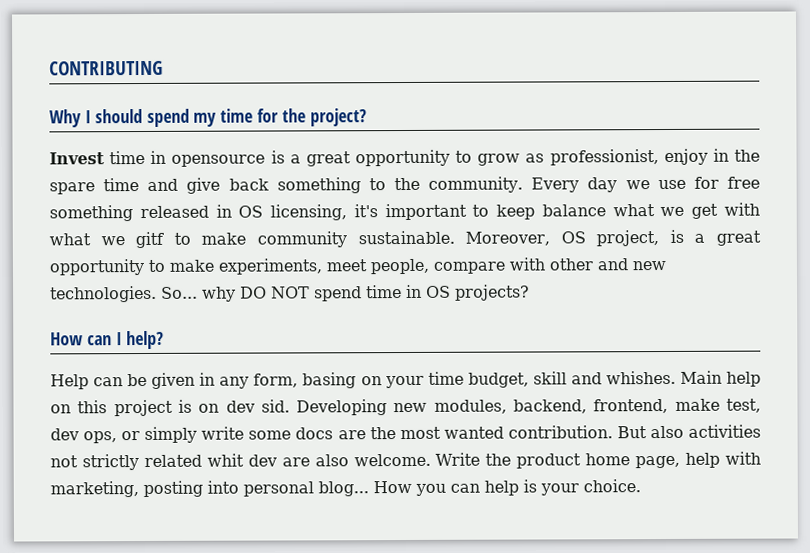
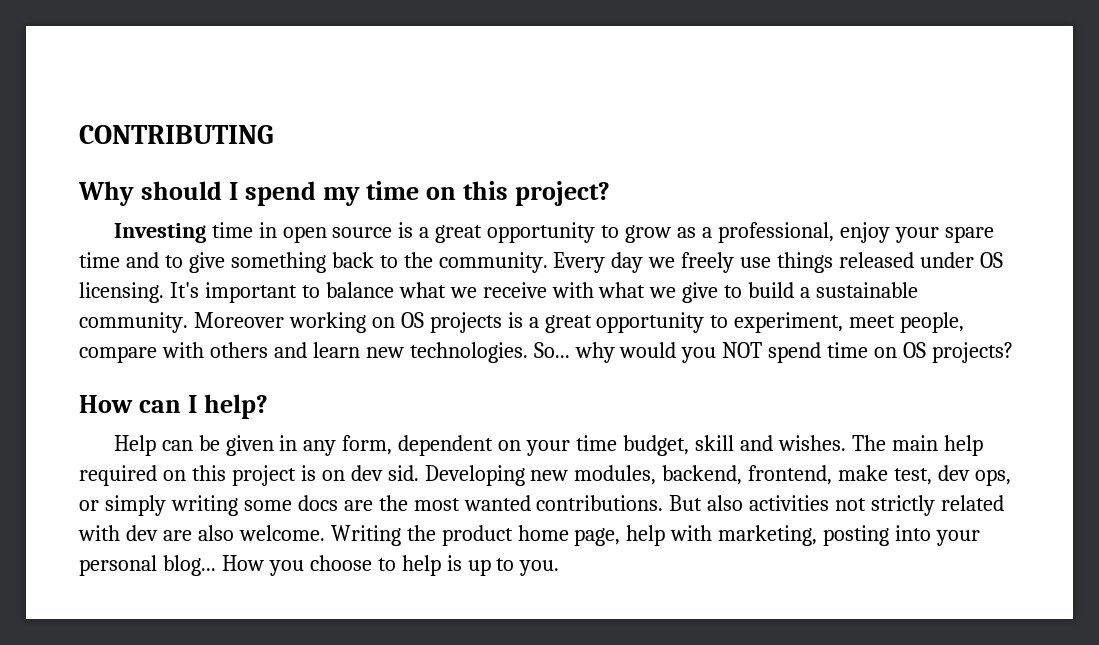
[84,109,143,124] I should -> [140,181,238,200] should I
[257,108,307,123] for the -> [426,181,509,200] on this
[49,150,266,167] Invest time in opensource -> [113,222,393,243] Investing time in open source
[549,148,760,166] [49,177,361,195] professionist, enjoy in the spare time and give back something -> [702,222,994,243] [79,252,374,273] a professional, enjoy your spare time and to give something back
[657,176,760,190] [49,204,378,222] use for free something released in OS licensing, it's -> [681,252,1003,273] [79,282,199,303] freely use things released under OS licensing. It's
[496,204,536,220] keep -> (320, 291) none
[691,203,719,219] get -> [482,282,547,298] receive
[135,229,761,249] [49,258,322,276] gitf to make community sustainable. Moreover, OS project, is a great opportunity to make experiments, -> [682,282,919,303] [79,312,844,333] give to build a sustainable community. Moreover working on OS projects is a great opportunity to experiment,
[549,258,628,271] other and -> [209,342,360,358] others and learn
[240,286,267,299] DO -> [619,342,717,363] would you
[406,284,422,298] in -> [874,347,898,358] on
[302,372,357,389] basing -> [398,435,494,456] dependent
[605,370,761,387] whishes. Main help -> [777,435,983,456] [79,465,157,486] wishes. The main help required
[201,426,245,440] write -> [170,495,238,516] writing
[507,425,613,439] contribution. -> [536,495,664,511] contributions.
[206,453,244,467] whit -> [78,525,120,541] with
[435,452,481,466] Write -> [330,525,401,546] Writing
(239, 487) none -> [936,530,981,546] your
[450,479,641,496] can help is your choice. -> [309,555,560,576] choose to help is up to you.

